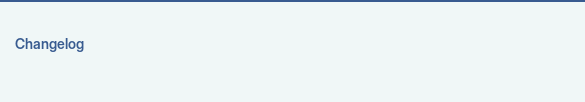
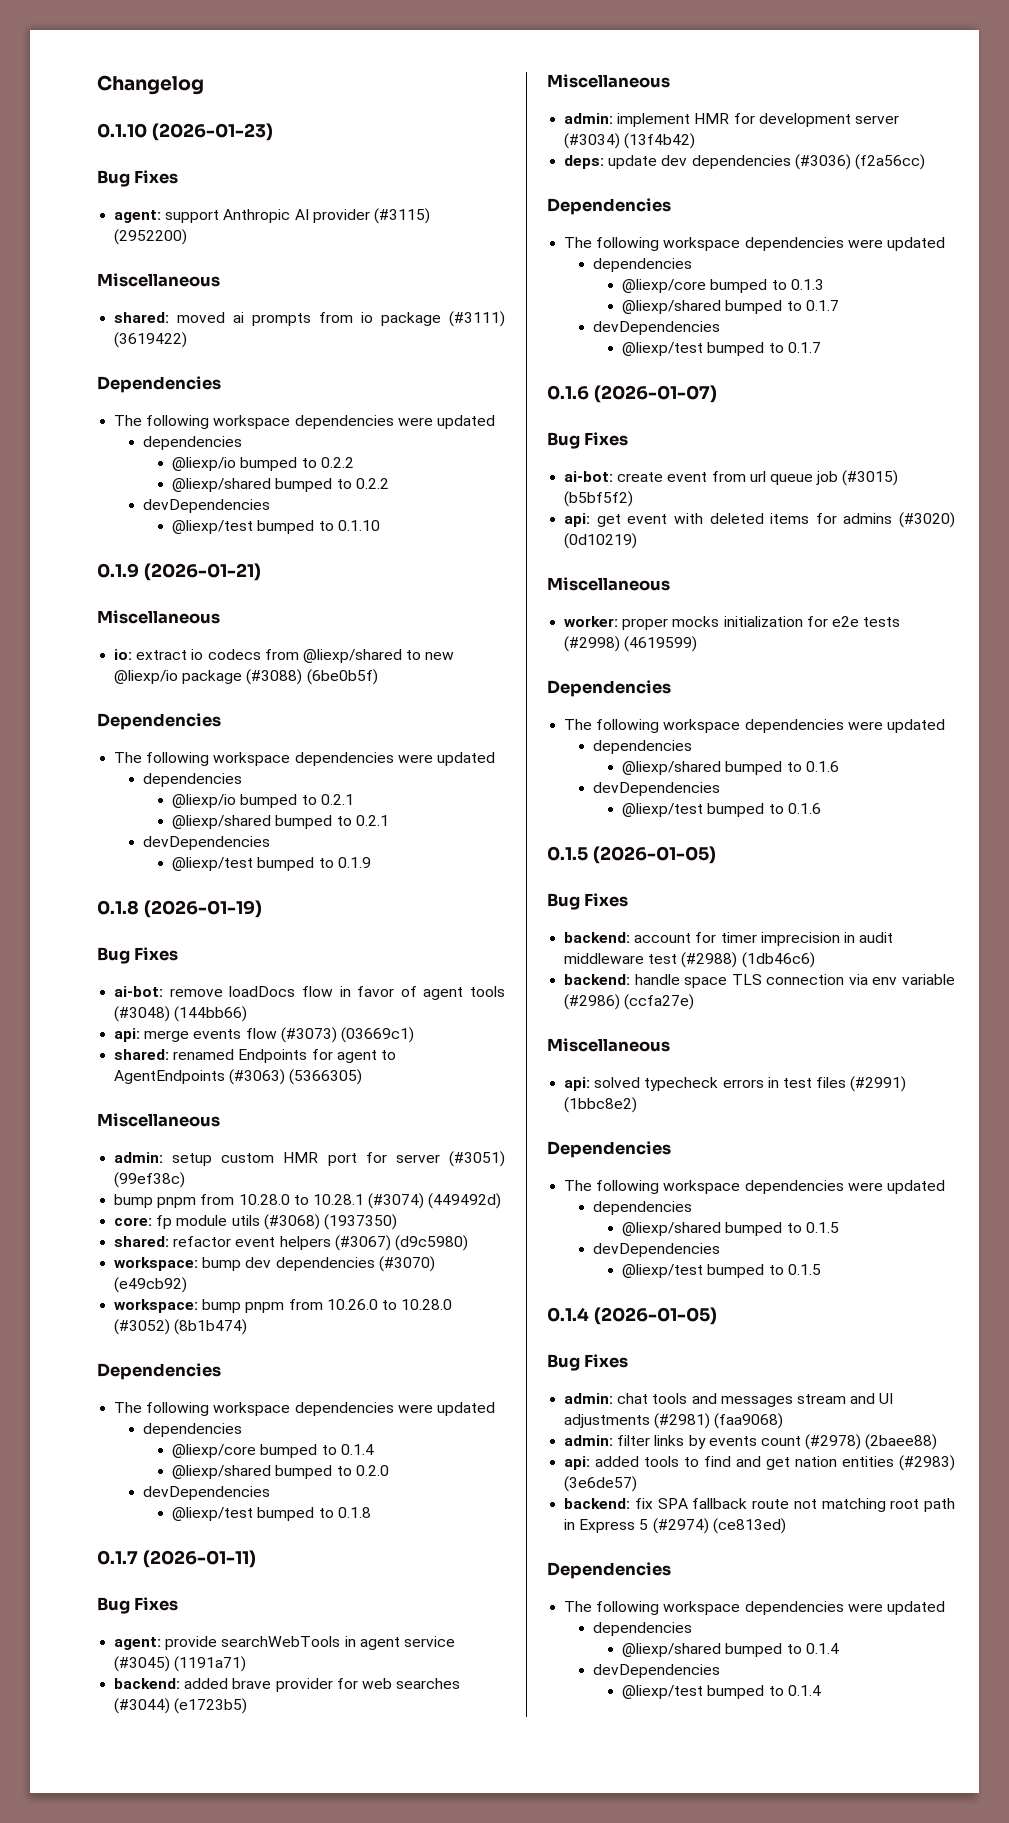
(84, 45) none -> [97,123,273,141] [97,170,179,187] [114,208,430,224] [114,229,188,245] [97,273,220,287] [114,311,505,327] [114,332,188,348] [97,376,221,393] [114,415,495,429] [143,436,243,450] [172,457,354,471] [172,478,389,492] [143,499,271,513] [172,520,380,534] [97,563,261,581] [97,610,220,624] [114,649,455,663] [114,669,378,685] [97,713,221,730] [114,752,495,766] [143,773,243,787] [172,794,354,808] [172,815,389,829] [143,836,271,850] [172,857,371,871] [97,900,262,918] [97,947,179,964] [114,986,505,1000] [114,1006,248,1022] [114,1027,414,1043] [114,1049,396,1063] [114,1069,363,1085] [97,1113,220,1127] [114,1151,505,1167] [114,1172,186,1188] [114,1193,502,1209] [114,1214,397,1230] [114,1235,468,1251] [114,1256,435,1272] [114,1277,188,1293] [114,1299,453,1313] [114,1319,248,1335] [97,1363,221,1380] [114,1402,495,1416] [143,1423,243,1437] [172,1444,374,1458] [172,1465,389,1479] [143,1486,271,1500] [172,1507,371,1521] [97,1550,256,1568] [97,1597,179,1614] [114,1636,455,1650] [114,1656,247,1672] [114,1678,461,1692] [114,1698,248,1714] [547,74,670,88] [564,113,899,127] [564,133,696,149] [564,154,925,170] [547,198,671,215] [564,237,945,251] [593,258,693,272] [622,279,824,293] [622,300,839,314] [593,321,721,335] [622,342,821,356] [547,385,717,403] [547,432,629,449] [564,470,899,486] [564,491,634,507] [564,512,955,528] [564,533,638,549] [547,577,670,591] [564,616,901,630] [564,636,698,652] [547,680,671,697] [564,719,945,733] [593,740,693,754] [622,761,839,775] [593,782,721,796] [622,803,821,817] [547,846,716,864] [547,893,629,910] [564,932,894,946] [564,952,815,968] [564,974,955,988] [564,994,695,1010] [547,1038,670,1052] [564,1076,907,1092] [564,1097,638,1113] [547,1141,671,1158] [564,1180,945,1194] [593,1201,693,1215] [622,1222,839,1236] [593,1243,721,1257] [622,1264,821,1278] [547,1307,717,1325] [547,1354,629,1371] [564,1393,894,1407] [564,1413,784,1429] [564,1434,938,1450] [564,1455,955,1471] [564,1476,638,1492] [564,1498,955,1512] [564,1518,786,1534] [547,1562,671,1579] [564,1601,945,1615] [593,1622,693,1636] [622,1643,839,1657] [593,1664,721,1678] [622,1685,821,1699] // 0.1.10 (2026-01-23) // Bug Fixes // agent: support Anthropic AI provider (#3115) (2952200) // Miscellaneous // shared: moved ai prompts from io package (#3111) (3619422) // Dependencies // The following workspace dependencies were updated // dependencies // @liexp/io bumped to 0.2.2 // @liexp/shared bumped to 0.2.2 // devDependencies // @liexp/test bumped to 0.1.10 // 0.1.9 (2026-01-21) // Miscellaneous // io: extract io codecs from @liexp/shared to new @liexp/io package (#3088) (6be0b5f) // Dependencies // The following workspace dependencies were updated // dependencies // @liexp/io bumped to 0.2.1 // @liexp/shared bumped to 0.2.1 // devDependencies // @liexp/test bumped to 0.1.9 // 0.1.8 (2026-01-19) // Bug Fixes // ai-bot: remove loadDocs flow in favor of agent tools (#3048) (144bb66) // api: merge events flow (#3073) (03669c1) // shared: renamed Endpoints for agent to AgentEndpoints (#3063) (5366305) // Miscellaneous // admin: setup custom HMR port for server (#3051) (99ef38c) // bump pnpm from 10.28.0 to 10.28.1 (#3074) (449492d) // core: fp module utils (#3068) (1937350) // shared: refactor event helpers (#3067) (d9c5980) // workspace: bump dev dependencies (#3070) (e49cb92) // workspace: bump pnpm from 10.26.0 to 10.28.0 (#3052) (8b1b474) // Dependencies // The following workspace dependencies were updated // dependencies // @liexp/core bumped to 0.1.4 // @liexp/shared bumped to 0.2.0 // devDependencies // @liexp/test bumped to 0.1.8 // 0.1.7 (2026-01-11) // Bug Fixes // agent: provide searchWebTools in agent service (#3045) (1191a71) // backend: added brave provider for web searches (#3044) (e1723b5) // Miscellaneous // admin: implement HMR for development server (#3034) (13f4b42) // deps: update dev dependencies (#3036) (f2a56cc) // Dependencies // The following workspace dependencies were updated // dependencies // @liexp/core bumped to 0.1.3 // @liexp/shared bumped to 0.1.7 // devDependencies // @liexp/test bumped to 0.1.7 // 0.1.6 (2026-01-07) // Bug Fixes // ai-bot: create event from url queue job (#3015) (b5bf5f2) // api: get event with deleted items for admins (#3020) (0d10219) // Miscellaneous // worker: proper mocks initialization for e2e tests (#2998) (4619599) // Dependencies // The following workspace dependencies were updated // dependencies // @liexp/shared bumped to 0.1.6 // devDependencies // @liexp/test bumped to 0.1.6 // 0.1.5 (2026-01-05) // Bug Fixes // backend: account for timer imprecision in audit middleware test (#2988) (1db46c6) // backend: handle space TLS connection via env variable (#2986) (ccfa27e) // Miscellaneous // api: solved typecheck errors in test files (#2991) (1bbc8e2) // Dependencies // The following workspace dependencies were updated // dependencies // @liexp/shared bumped to 0.1.5 // devDependencies // @liexp/test bumped to 0.1.5 // 0.1.4 (2026-01-05) // Bug Fixes // admin: chat tools and messages stream and UI adjustments (#2981) (faa9068) // admin: filter links by events count (#2978) (2baee88) // api: added tools to find and get nation entities (#2983) (3e6de57) // backend: fix SPA fallback route not matching root path in Express 5 (#2974) (ce813ed) // Dependencies // The following workspace dependencies were updated // dependencies // @liexp/shared bumped to 0.1.4 // devDependencies // @liexp/test bumped to 0.1.4

